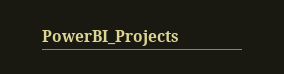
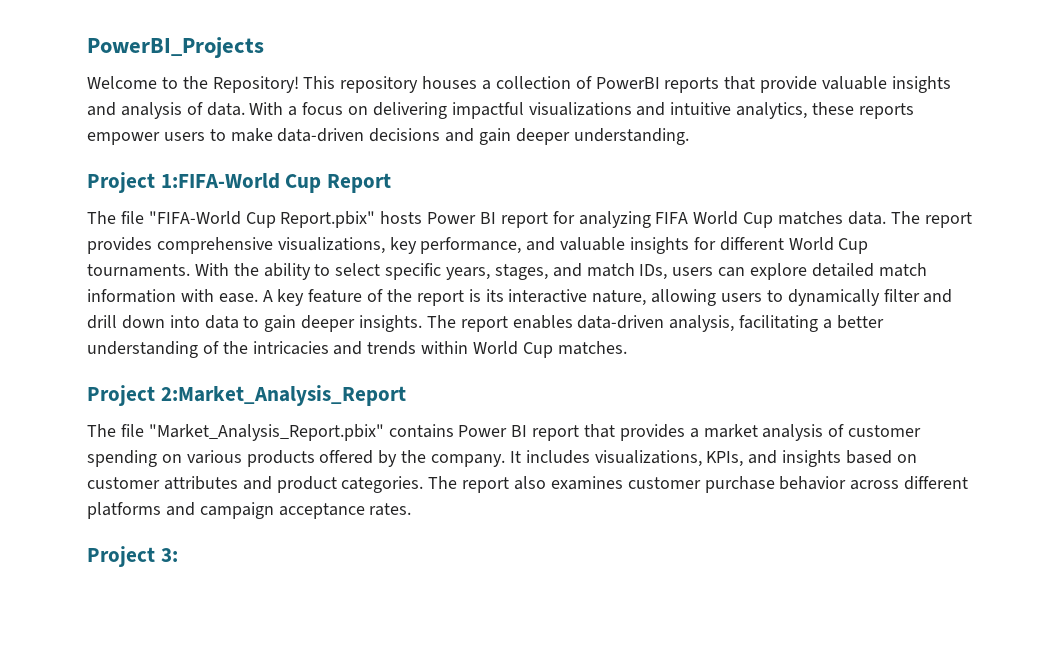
(179, 38) none -> [87,76,951,93] [87,102,914,119] [87,128,689,145] [87,172,392,193] [87,211,972,228] [87,237,869,254] [87,263,927,280] [87,289,953,306] [87,315,884,332] [87,341,627,358] [87,385,406,406] [87,424,922,441] [87,450,917,467] [87,476,969,493] [87,502,412,519] [87,546,178,567] // Welcome to the Repository! This repository houses a collection of PowerBI reports that provide valuable insights and analysis of data. With a focus on delivering impactful visualizations and intuitive analytics, these reports empower users to make data-driven decisions and gain deeper understanding. // Project 1:FIFA-World Cup Report // The file "FIFA-World Cup Report.pbix" hosts Power BI report for analyzing FIFA World Cup matches data. The report provides comprehensive visualizations, key performance, and valuable insights for different World Cup tournaments. With the ability to select specific years, stages, and match IDs, users can explore detailed match information with ease. A key feature of the report is its interactive nature, allowing users to dynamically filter and drill down into data to gain deeper insights. The report enables data-driven analysis, facilitating a better understanding of the intricacies and trends within World Cup matches. // Project 2:Market_Analysis_Report // The file "Market_Analysis_Report.pbix" contains Power BI report that provides a market analysis of customer spending on various products offered by the company. It includes visualizations, KPIs, and insights based on customer attributes and product categories. The report also examines customer purchase behavior across different platforms and campaign acceptance rates. // Project 3:

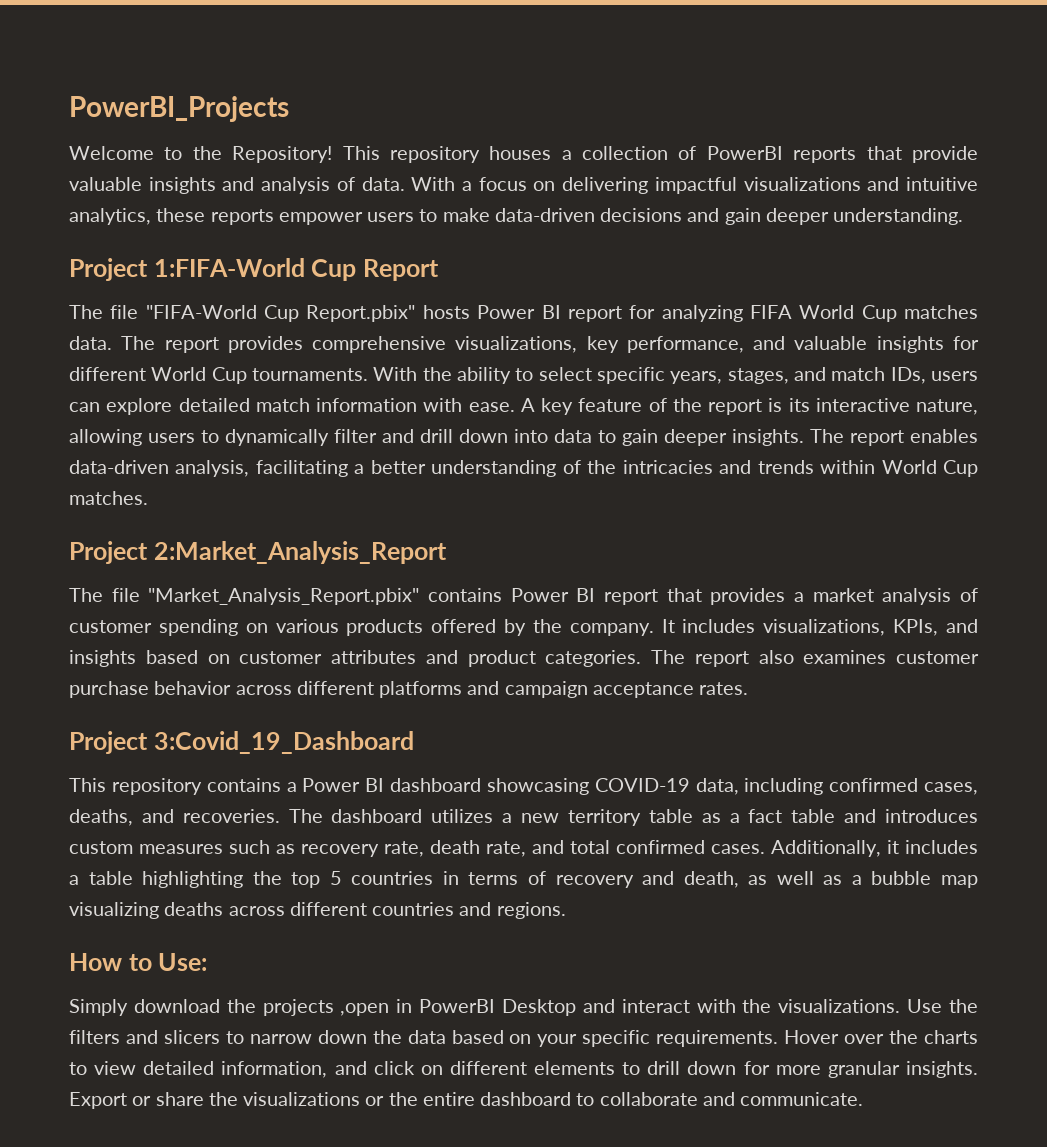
[160,548,178,562] 3: -> [153,731,414,754] [69,778,979,795] [69,809,979,826] [69,840,978,857] [69,871,978,888] [69,902,566,919] [69,953,208,971] [69,999,979,1016] [69,1030,978,1047] [69,1061,978,1078] [69,1092,864,1109] 3:Covid_19_Dashboard // This repository contains a Power BI dashboard showcasing COVID-19 data, including confirmed cases, deaths, and recoveries. The dashboard utilizes a new territory table as a fact table and introduces custom measures such as recovery rate, death rate, and total confirmed cases. Additionally, it includes a table highlighting the top 5 countries in terms of recovery and death, as well as a bubble map visualizing deaths across different countries and regions. // How to Use: // Simply download the projects ,open in PowerBI Desktop and interact with the visualizations. Use the filters and slicers to narrow down the data based on your specific requirements. Hover over the charts to view detailed information, and click on different elements to drill down for more granular insights. Export or share the visualizations or the entire dashboard to collaborate and communicate.

